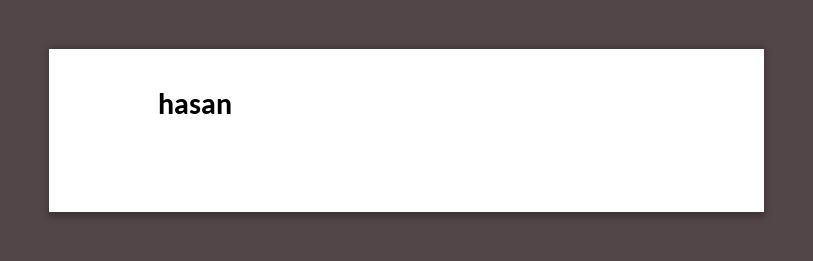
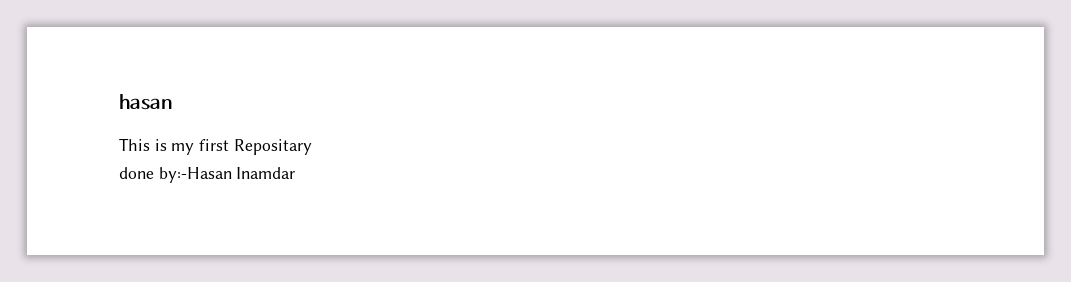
(232, 103) none -> [119,138,312,155] [119,167,296,183] // This is my first Repositary // done by:-Hasan Inamdar

